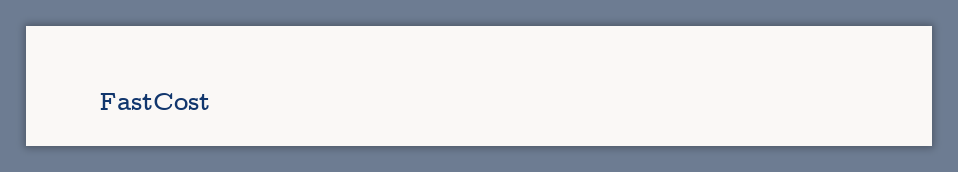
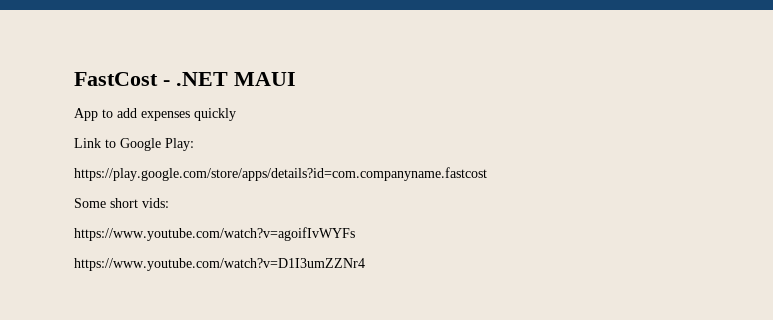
(210, 101) none -> [163,72,296,86] [74,108,236,121] [74,138,194,151] [74,167,487,181] [74,198,169,208] [74,227,355,241] [74,258,365,271] - .NET MAUI // App to add expenses quickly // Link to Google Play: // https://play.google.com/store/apps/details?id=com.companyname.fastcost // Some short vids: // https://www.youtube.com/watch?v=agoifIvWYFs // https://www.youtube.com/watch?v=D1I3umZZNr4

